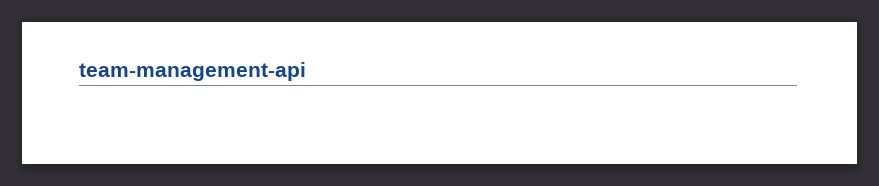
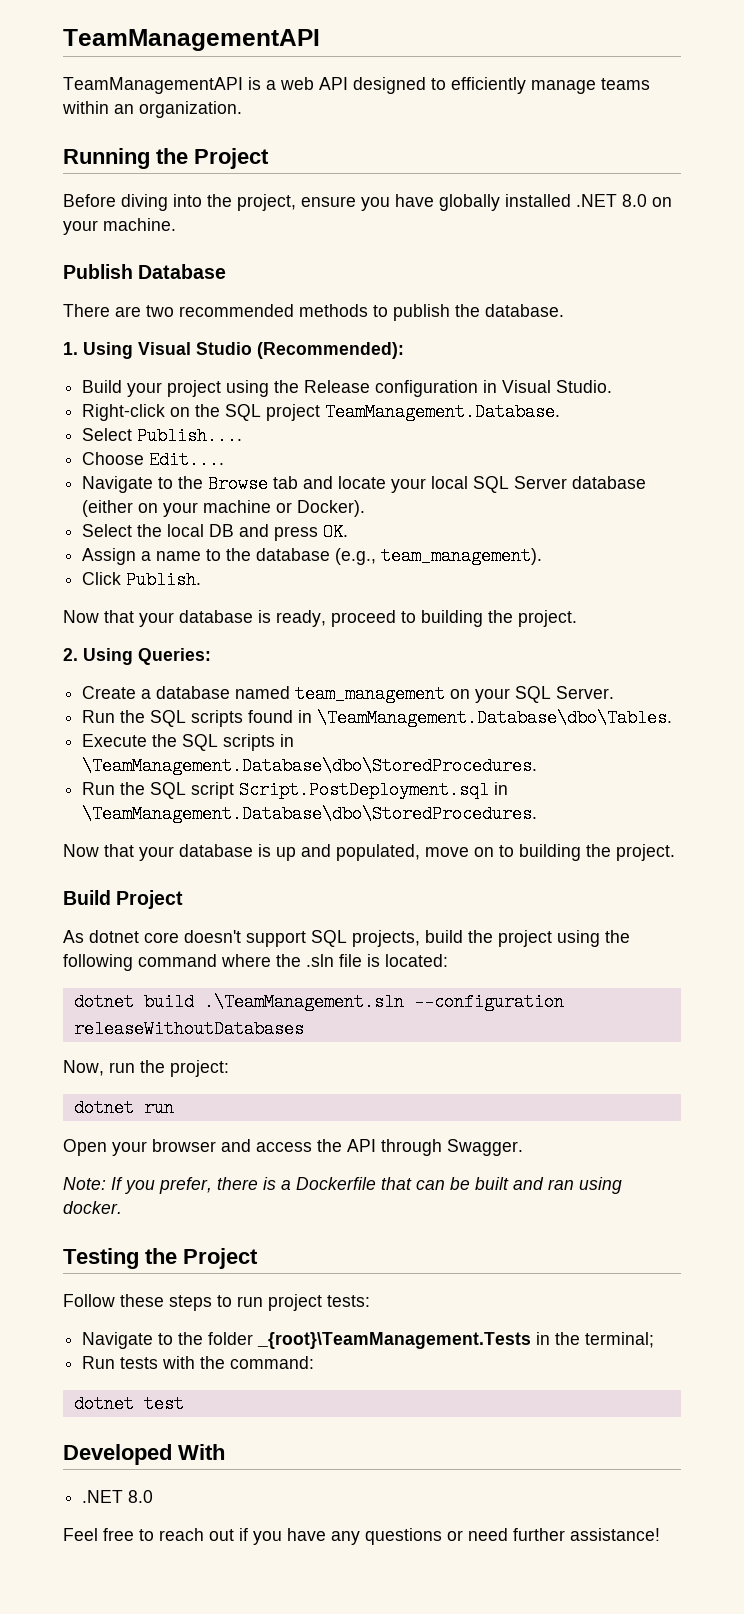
[79,62,306,81] team-management-api -> [63,29,320,51] [63,77,650,94] [62,101,242,118] [63,148,269,169] [63,194,672,211] [63,218,176,235] [63,264,227,279] [63,304,564,321] [63,342,404,359] [82,380,613,397] [82,403,561,421] [82,427,243,445] [82,451,225,469] [82,475,647,493] [82,500,366,517] [82,523,349,541] [82,547,543,565] [82,571,202,589] [63,610,577,627] [63,648,211,665] [82,685,615,703] [82,709,673,727] [82,734,295,751] [82,757,538,775] [82,781,509,799] [82,805,538,823] [63,844,675,861] [63,890,184,909] [63,930,630,947] [63,954,448,971] [73,993,564,1011] [73,1020,304,1038] [63,1060,229,1077] [73,1099,174,1117] [63,1139,523,1156] [63,1177,622,1194] [63,1201,122,1214] [63,1248,258,1269] [63,1294,370,1311] [82,1332,655,1349] [82,1356,315,1369] [73,1395,184,1413] [63,1444,225,1465] [82,1490,154,1503] [63,1528,660,1545] TeamManagementAPI // TeamManagementAPI is a web API designed to efficiently manage teams within an organization. // Running the Project // Before diving into the project, ensure you have globally installed .NET 8.0 on your machine. // Publish Database // There are two recommended methods to publish the database. // 1. Using Visual Studio (Recommended): // Build your project using the Release configuration in Visual Studio. // Right-click on the SQL project TeamManagement.Database. // Select Publish.... // Choose Edit.... // Navigate to the Browse tab and locate your local SQL Server database (either on your machine or Docker). // Select the local DB and press OK. // Assign a name to the database (e.g., team_management). // Click Publish. // Now that your database is ready, proceed to building the project. // 2. Using Queries: // Create a database named team_management on your SQL Server. // Run the SQL scripts found in \TeamManagement.Database\dbo\Tables. // Execute the SQL scripts in \TeamManagement.Database\dbo\StoredProcedures. // Run the SQL script Script.PostDeployment.sql in \TeamManagement.Database\dbo\StoredProcedures. // Now that your database is up and populated, move on to building the project. // Build Project // As dotnet core doesn't support SQL projects, build the project using the following command where the .sln file is located: // dotnet build .\TeamManagement.sln --configuration releaseWithoutDatabases // Now, run the project: // dotnet run // Open your browser and access the API through Swagger. // Note: If you prefer, there is a Dockerfile that can be built and ran using docker. // Testing the Project // Follow these steps to run project tests: // Navigate to the folder _{root}\TeamManagement.Tests in the terminal; // Run tests with the command: // dotnet test // Developed With // .NET 8.0 // Feel free to reach out if you have any questions or need further assistance!

